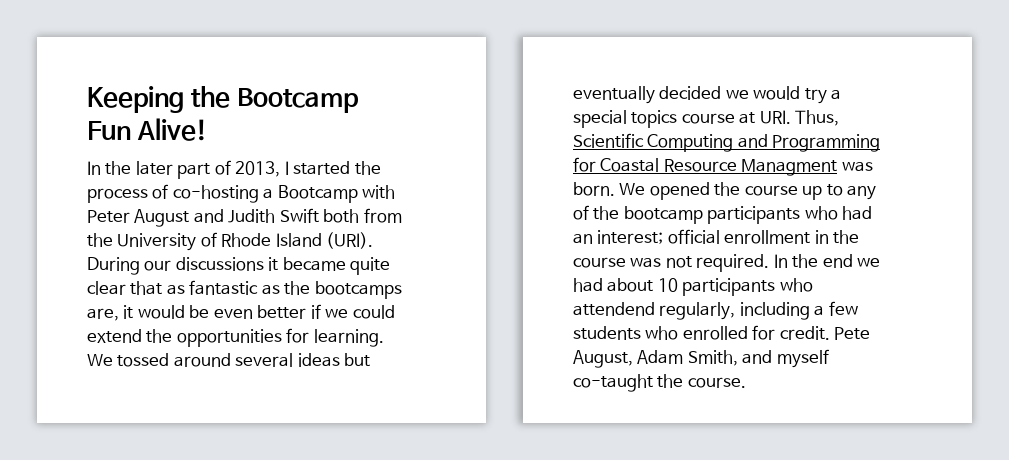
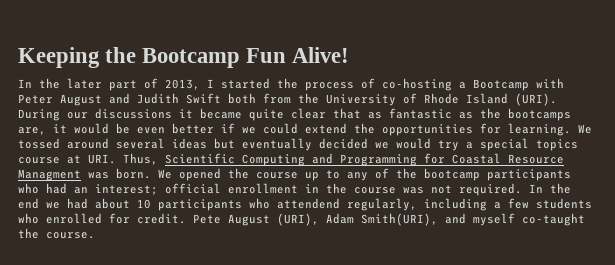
[573,350,738,368] August, Adam Smith, -> [228,213,438,226] August (URI), Adam Smith(URI),

